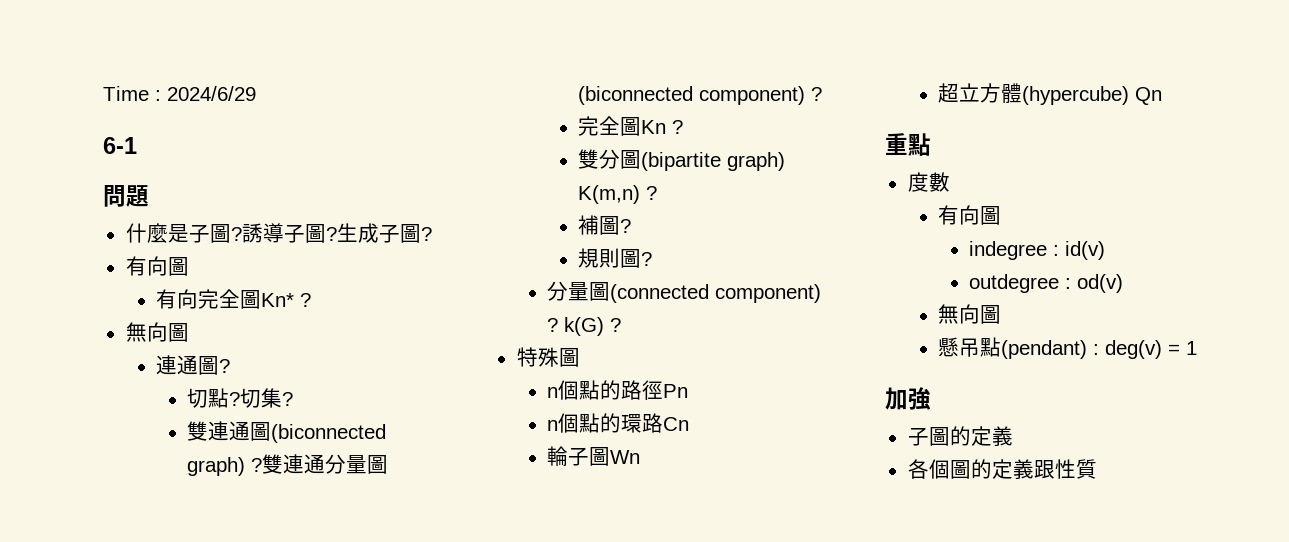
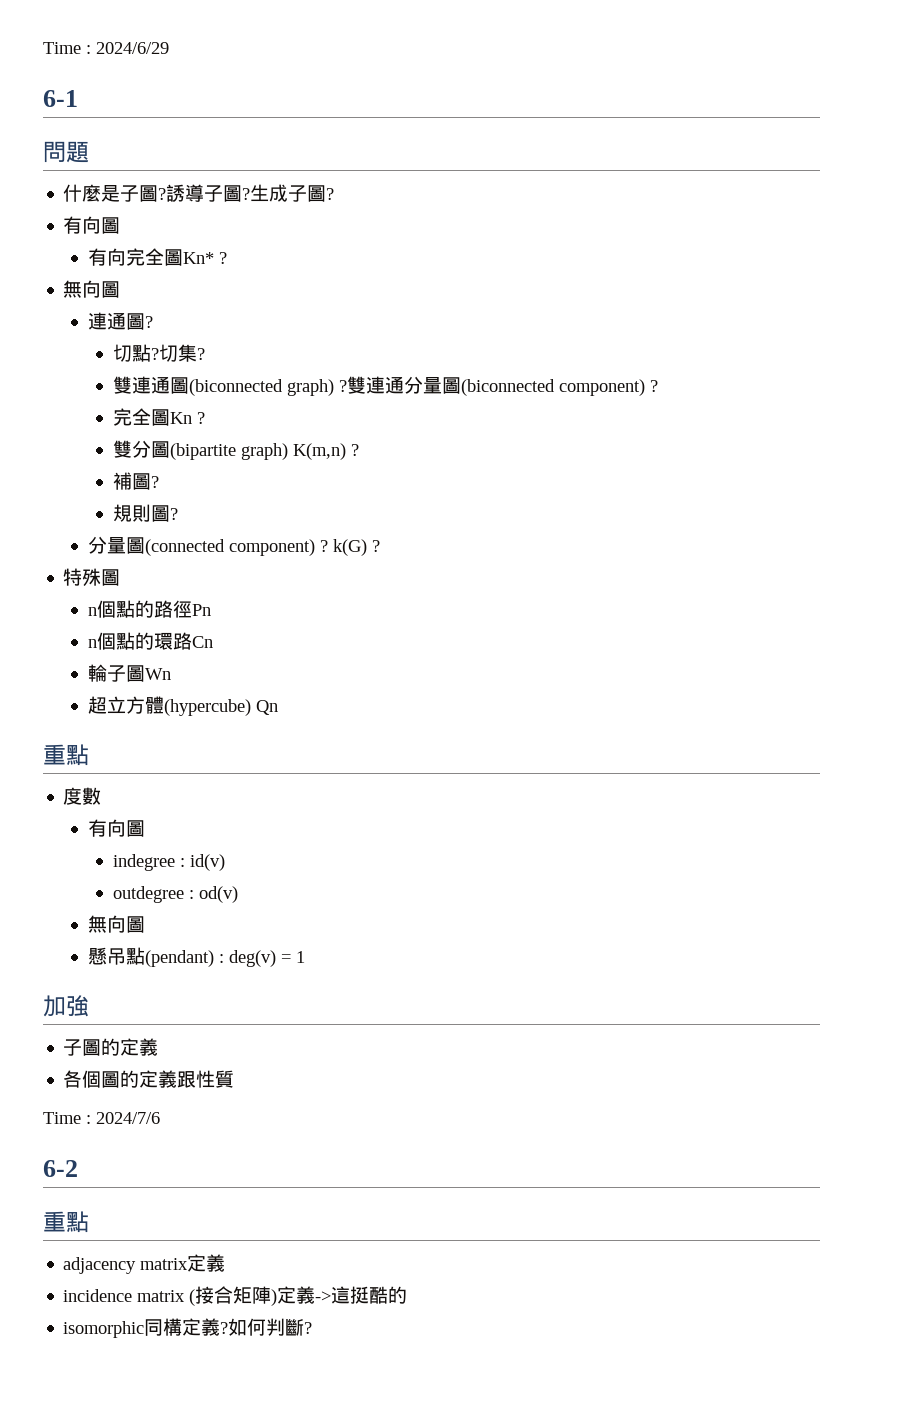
(1097, 469) none -> [43,1112,160,1124] [43,1160,78,1177] [43,1211,89,1233] [63,1254,226,1274] [63,1286,408,1306] [63,1318,313,1338] // Time : 2024/7/6 // 6-2 // 重點 // adjacency matrix定義 // incidence matrix (接合矩陣)定義->這挺酷的 // isomorphic同構定義?如何判斷?

